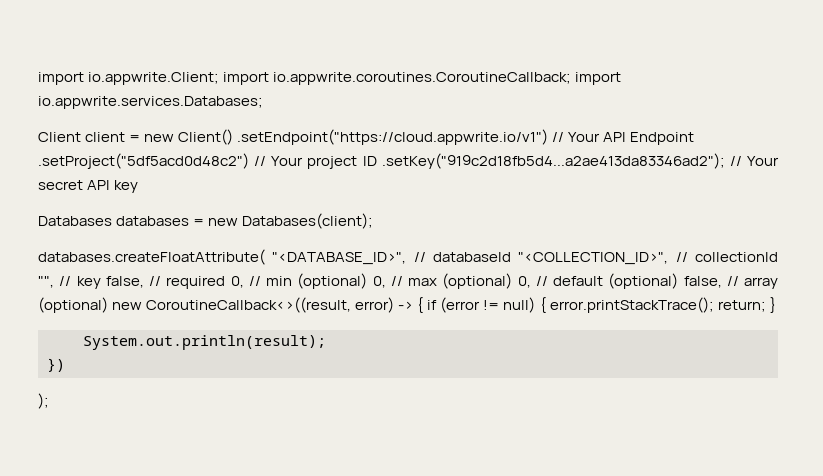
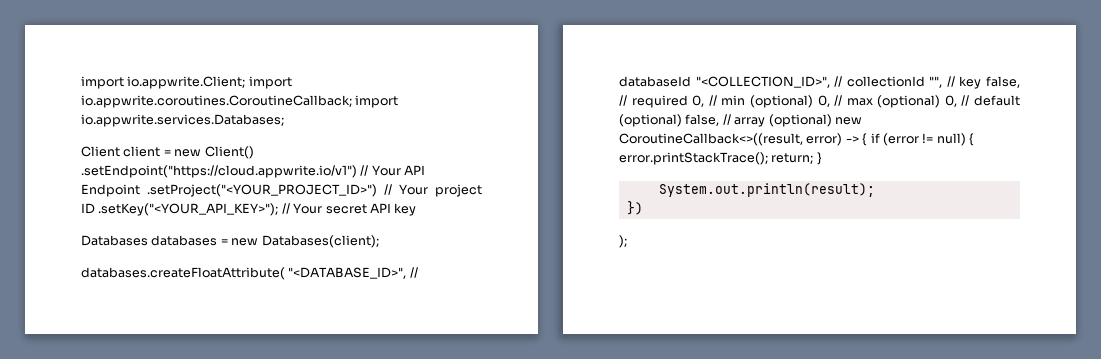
[38,153,249,169] .setProject("5df5acd0d48c2") -> [147,184,377,197] .setProject("<YOUR_PROJECT_ID>")
[381,153,725,169] .setKey("919c2d18fb5d4...a2ae413da83346ad2"); -> [98,203,279,216] .setKey("<YOUR_API_KEY>");

